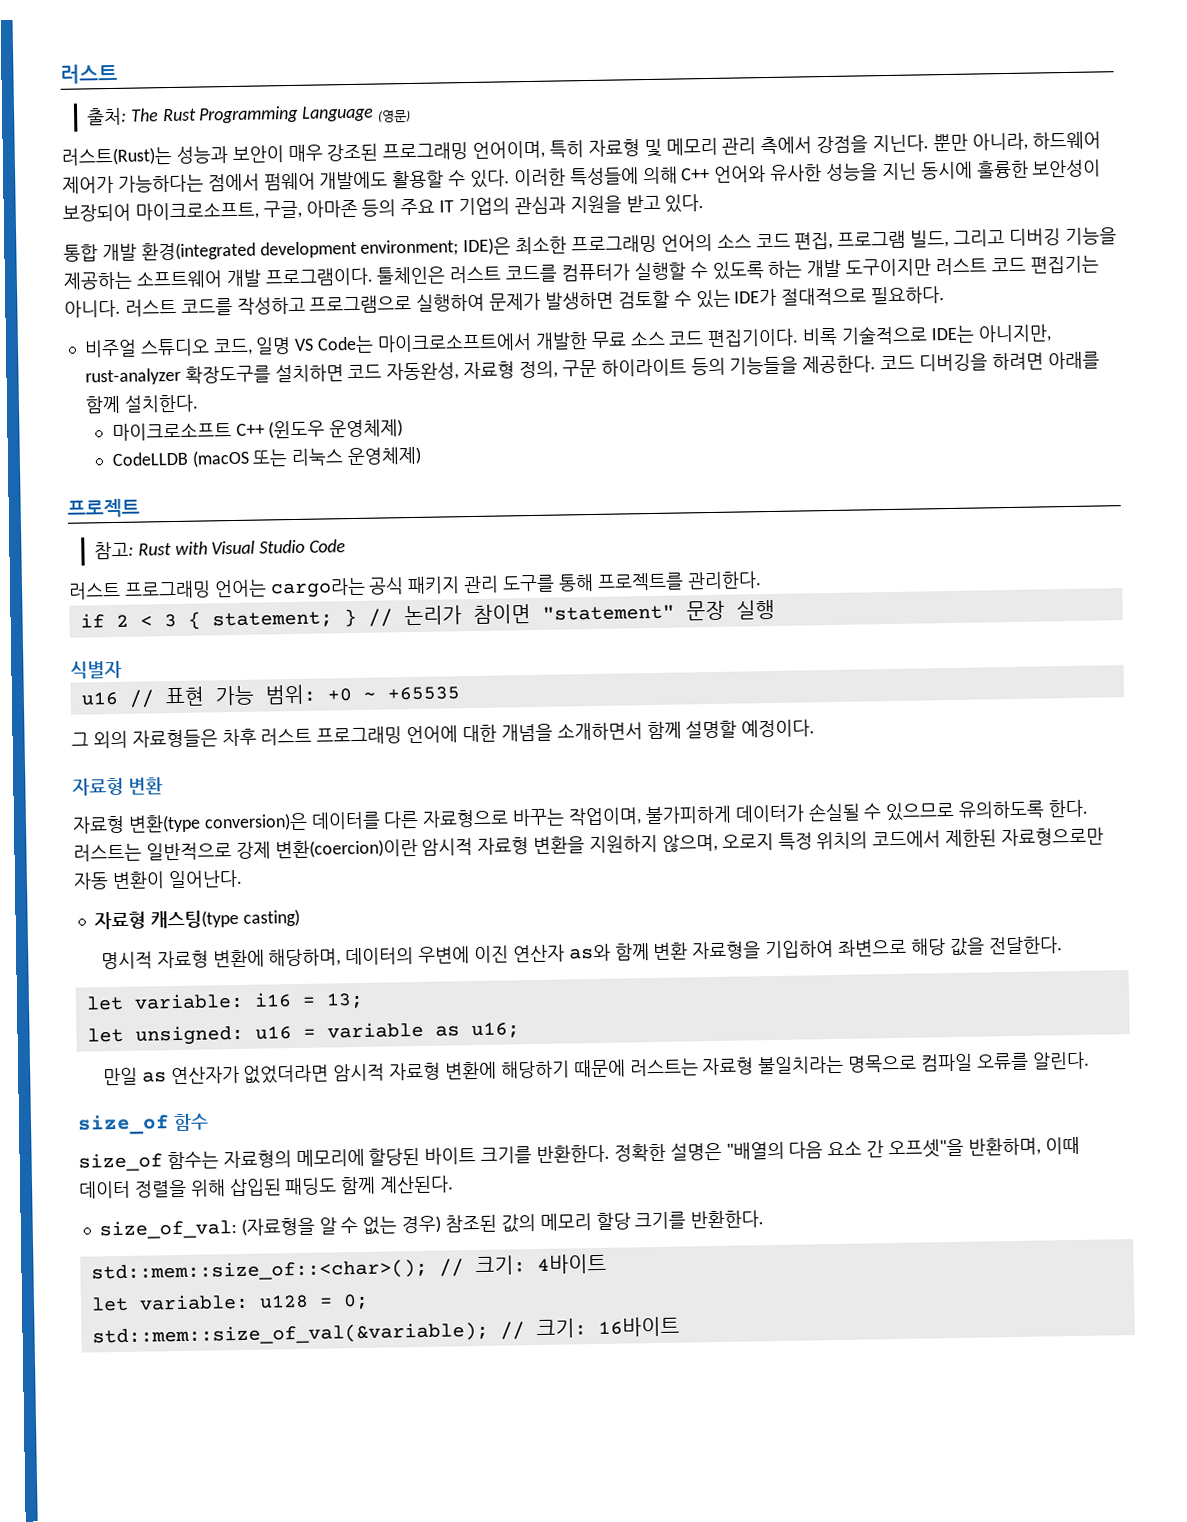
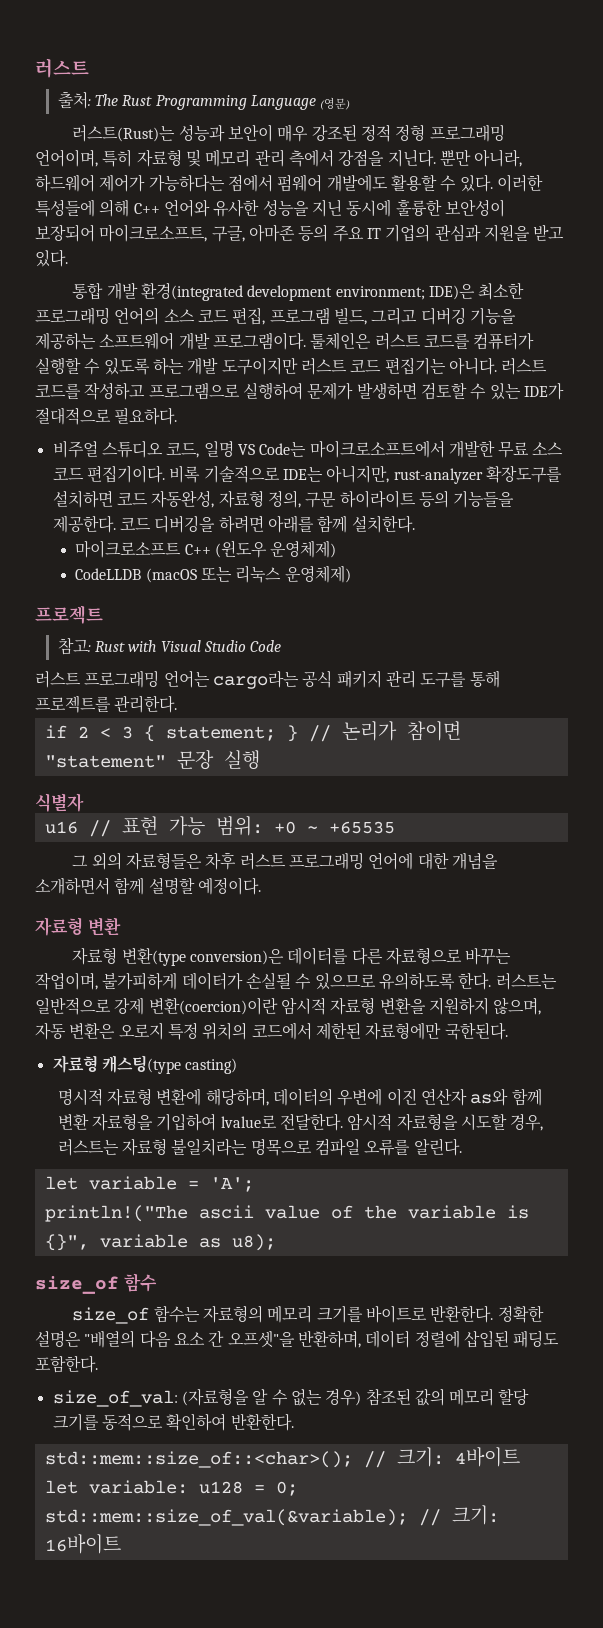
(379, 152) none -> [360,124,426,142] 정적 정형
(718, 842) none -> [35,1022,116,1040] 자동 변환은
[1001,827,1105,847] [73,869,243,890] 자료형으로만 자동 변환이 일어난다. -> [365,1022,508,1040] 자료형에만 국한된다.
[838,936,1063,957] [85,992,364,1011] [86,1021,520,1046] [102,1059,626,1086] 좌변으로 해당 값을 전달한다. // let variable: i16 = 13; // let unsigned: u16 = variable as u16; // 만일 as 연산자가 없었더라면 암시적 자료형 변환에 해당하기 때문에 -> [220,1113,544,1131] lvalue로 전달한다. 암시적 자료형을 시도할 경우,
(1090, 1060) none -> [44,1176,254,1192] [44,1205,529,1222] [44,1234,276,1251] // let variable = 'A'; // println!("The ascii value of the variable is {}", variable as u8);
[295,1146,533,1168] 메모리에 할당된 바이트 크기를 -> [267,1305,427,1323] 메모리 크기를 바이트로
[1044,1136,1080,1155] [78,1175,455,1199] 이때 데이터 정렬을 위해 삽입된 패딩도 함께 계산된다. -> [365,1330,560,1348] [35,1355,98,1373] 데이터 정렬에 삽입된 패딩도 포함한다.
(687, 1220) none -> [101,1413,227,1431] 동적으로 확인하여

